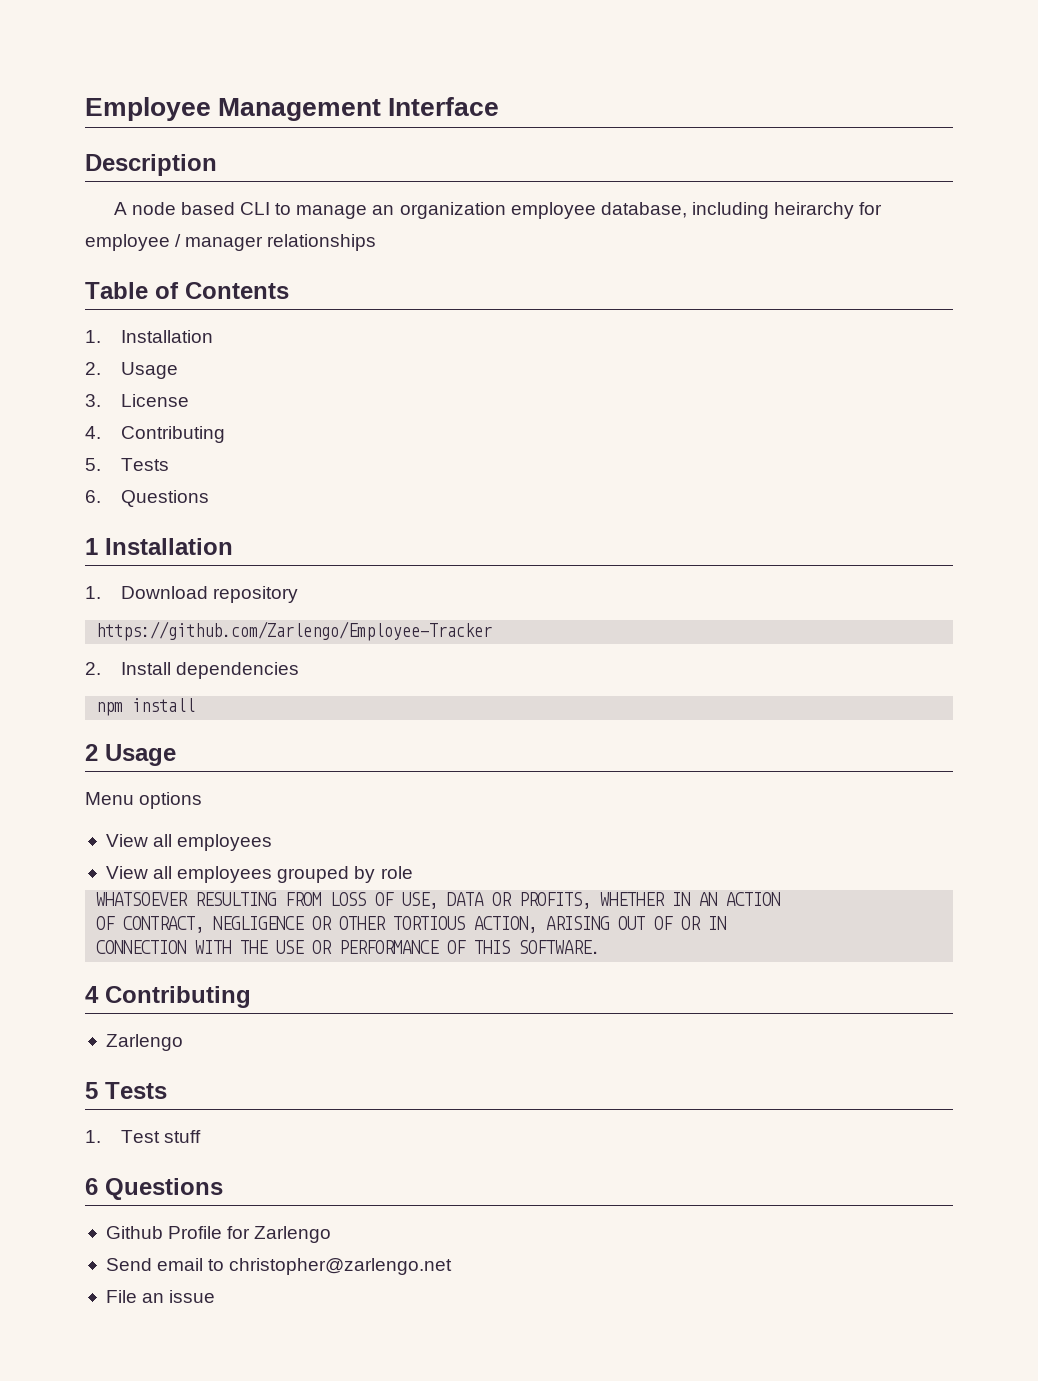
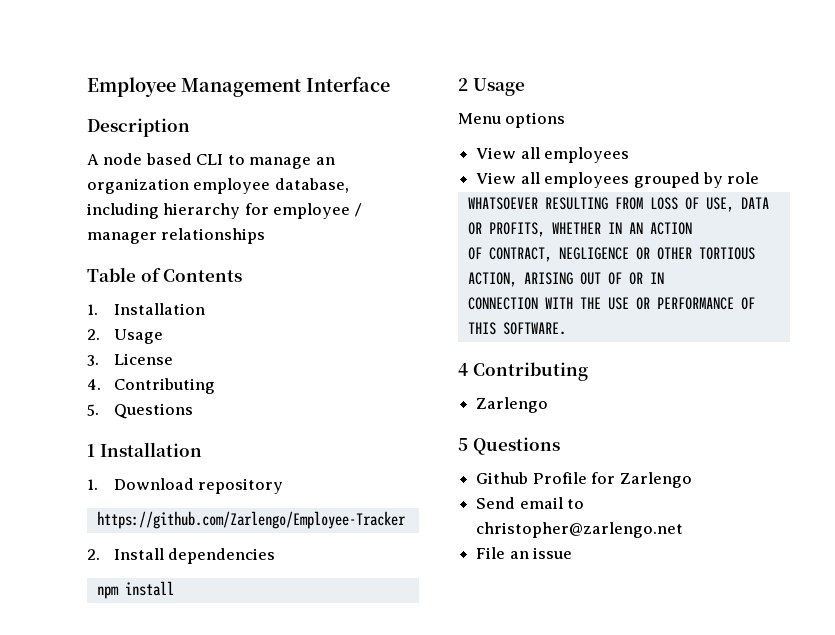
[774,202,855,219] heirarchy -> [163,203,241,219] hierarchy
[120,458,169,471] [85,490,101,503] Tests // 6. -> (99, 410) none
[105,1082,167,1099] [85,1130,201,1143] [85,1178,98,1195] Tests // 1. Test stuff // 6 -> (468, 444) none

